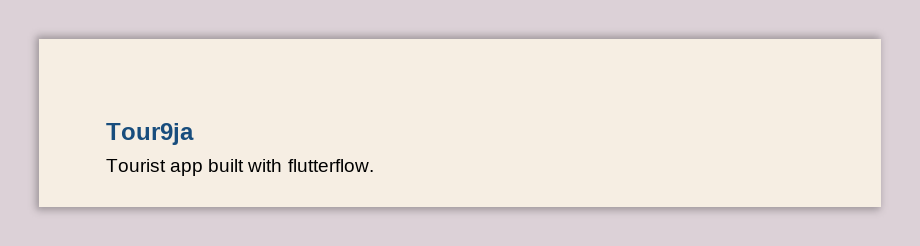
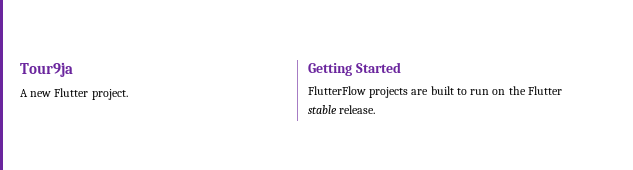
[106,159,374,176] Tourist app built with flutterflow. -> [20,88,128,100] [308,62,401,76] [308,86,562,98] [308,105,376,114] A new Flutter project. // Getting Started // FlutterFlow projects are built to run on the Flutter stable release.

